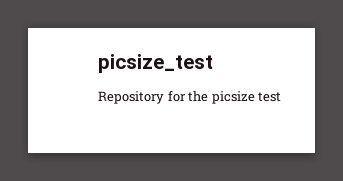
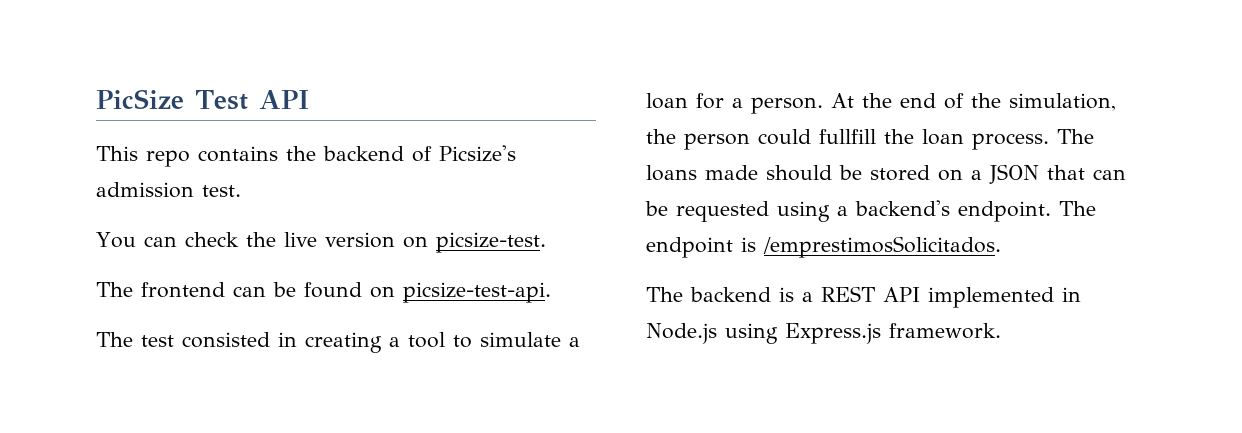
[98,54,213,73] [98,90,282,104] picsize_test // Repository for the picsize test -> [96,89,309,110] [96,145,516,167] [96,182,241,198] [96,232,546,253] [96,282,551,303] [96,332,580,353] [646,93,1116,114] [646,129,1094,150] [646,164,1126,184] [645,200,1096,222] [646,236,1001,258] [646,286,1081,308] [646,323,1001,344] PicSize Test API // This repo contains the backend of Picsize's admission test. // You can check the live version on picsize-test. // The frontend can be found on picsize-test-api. // The test consisted in creating a tool to simulate a loan for a person. At the end of the simulation, the person could fullfill the loan process. The loans made should be stored on a JSON that can be requested using a backend's endpoint. The endpoint is /emprestimosSolicitados. // The backend is a REST API implemented in Node.js using Express.js framework.

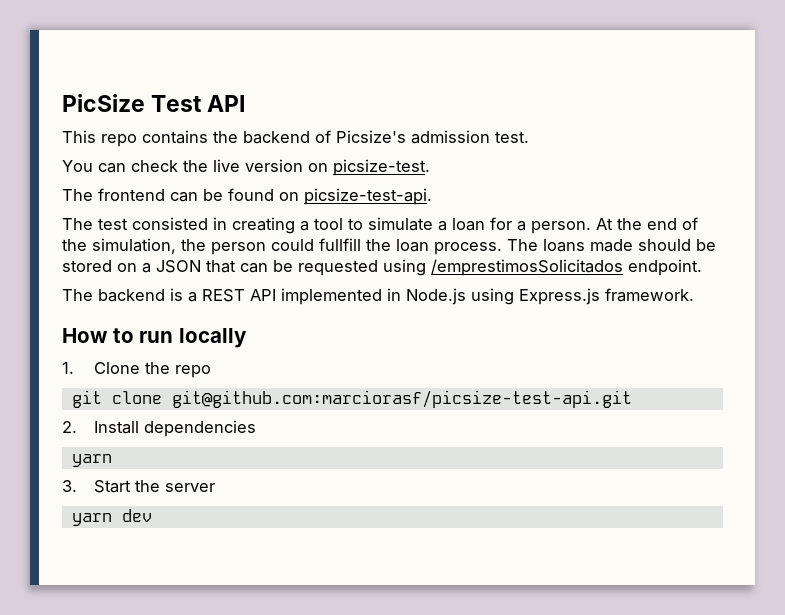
[837,200,950,216] a backend's -> [431,259,623,276] /emprestimosSolicitados
[1059,201,1096,216] [646,236,1001,258] The endpoint is /emprestimosSolicitados. -> (702, 267) none
(1001, 331) none -> [62,328,247,348] [62,362,211,378] [71,390,632,408] [62,420,256,437] [71,454,112,467] [62,480,215,493] [71,509,152,526] // How to run locally // 1. Clone the repo // git clone git@github.com:marciorasf/picsize-test-api.git // 2. Install dependencies // yarn // 3. Start the server // yarn dev

